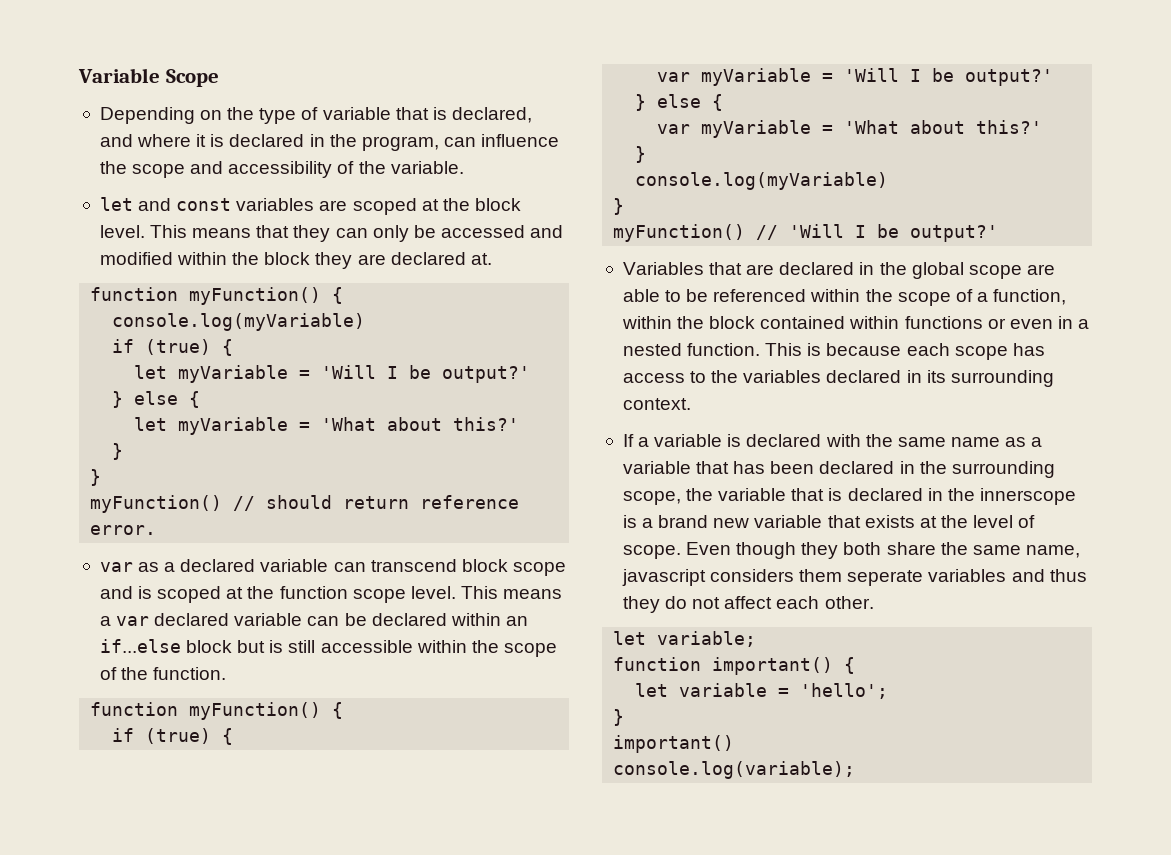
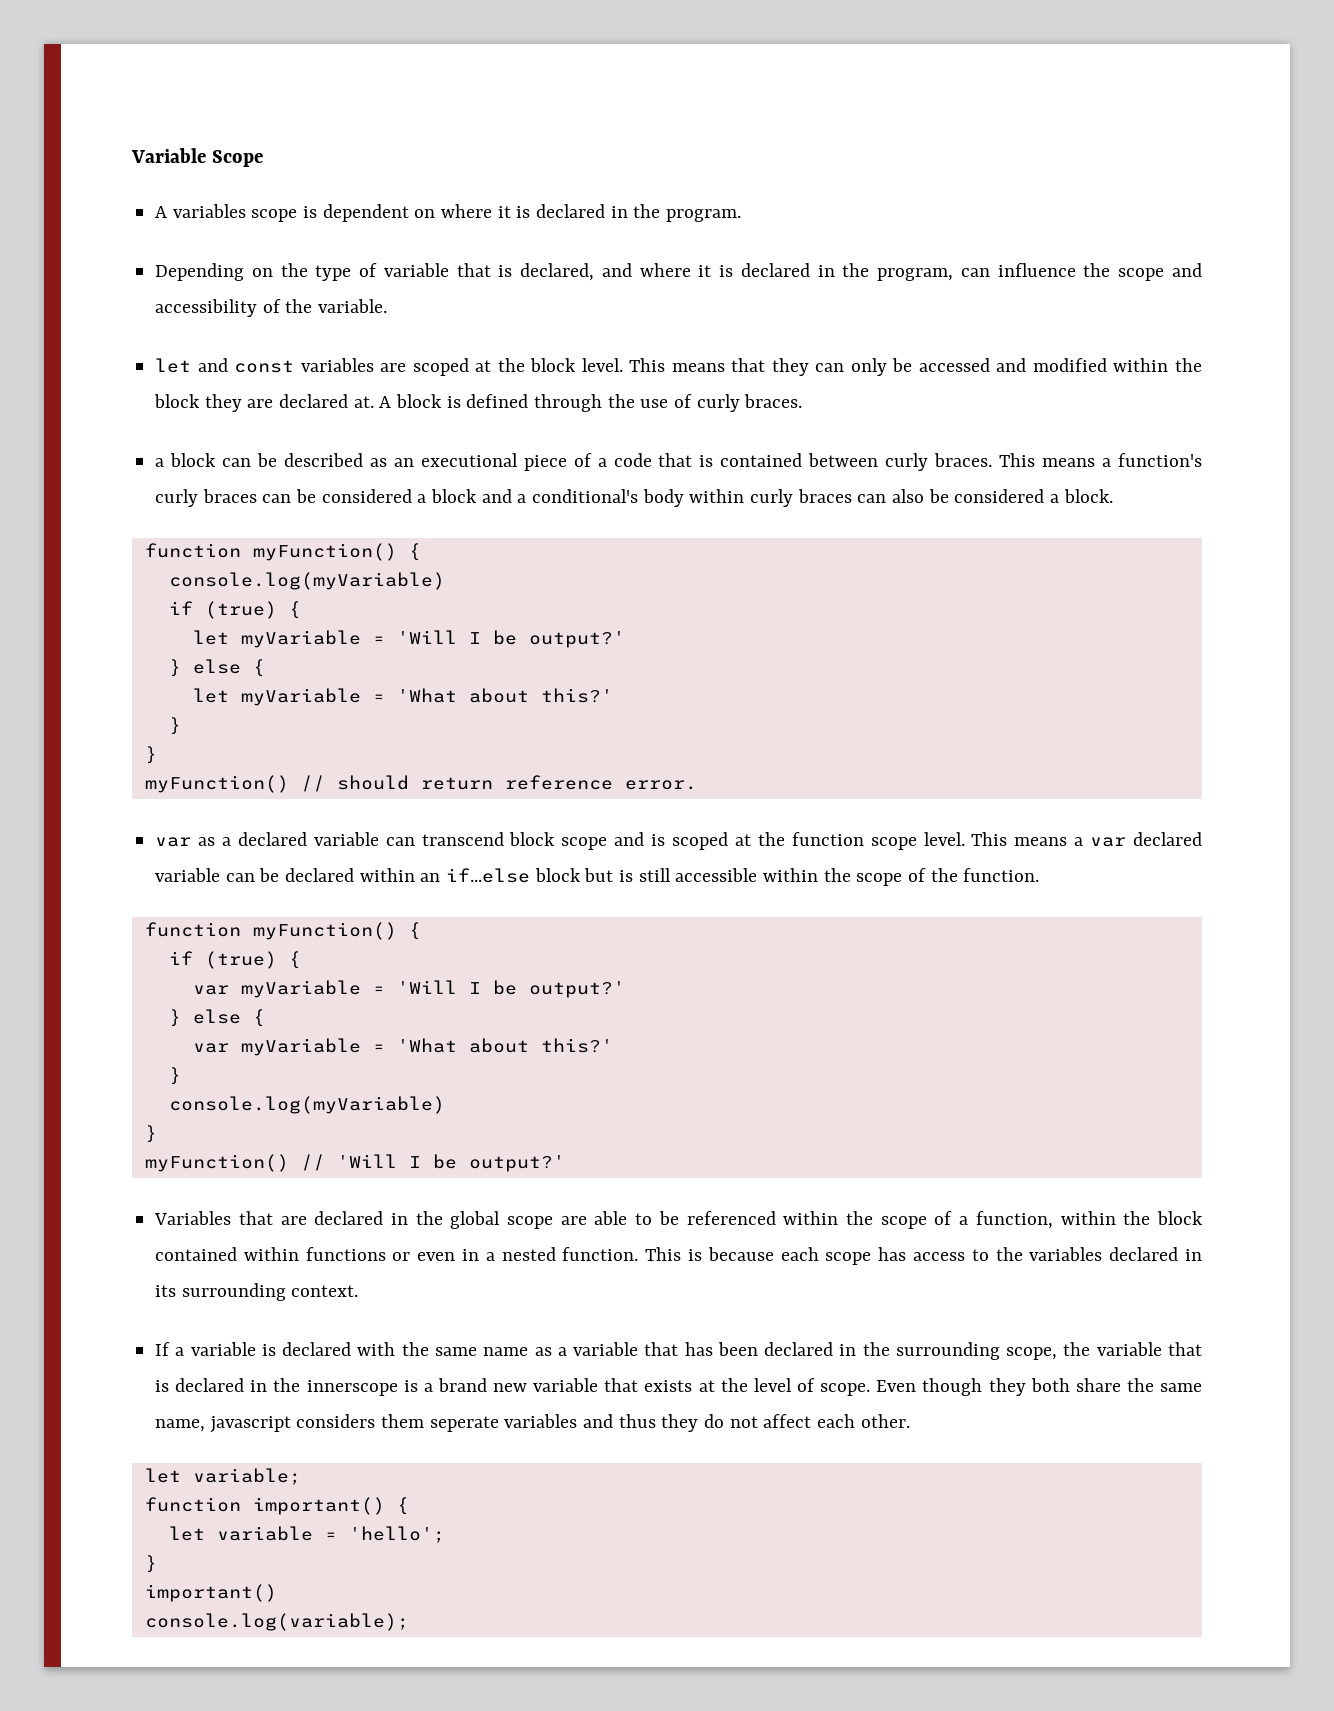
(219, 78) none -> [155,204,742,222] // A variables scope is dependent on where it is declared in the program.
(492, 259) none -> [379,394,803,412] [155,453,1202,471] [155,489,1113,507] A block is defined through the use of curly braces. // a block can be described as an executional piece of a code that is contained between curly braces. This means a function's curly braces can be considered a block and a conditional's body within curly braces can also be considered a block.

